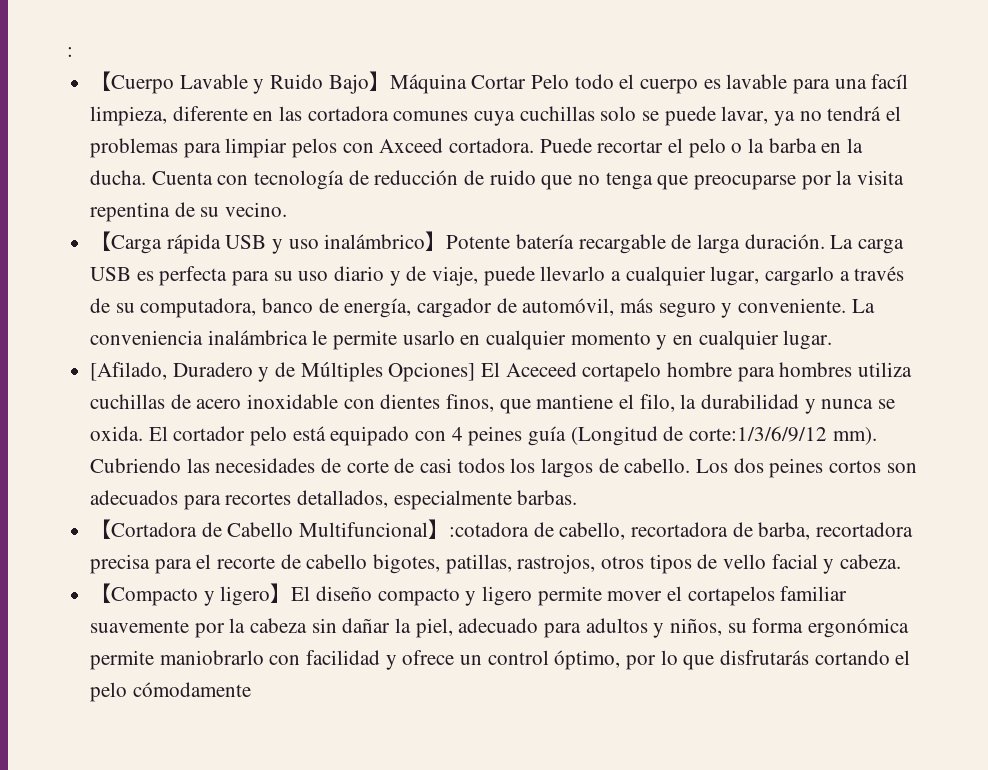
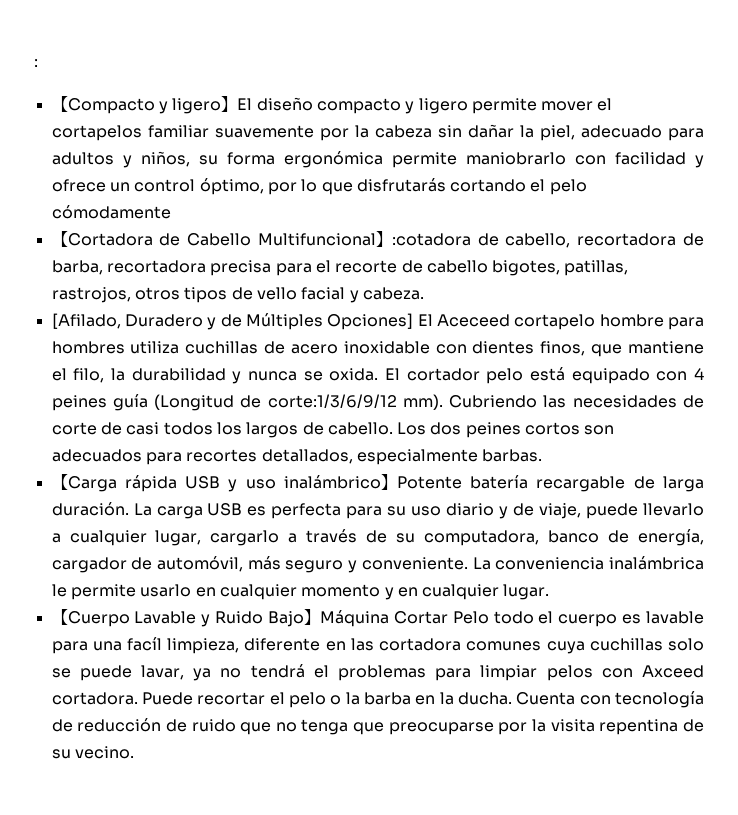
(73, 52) none -> [51,96,613,114] [51,124,704,141] [51,151,704,168] [51,178,587,195] [51,205,171,219] [51,231,704,248] [51,260,629,276] [51,287,424,303] [51,313,705,330] [51,341,705,357] [51,367,704,384] [51,394,704,411] [51,422,615,438] [51,449,543,465] [51,474,704,492] [51,502,704,519] [51,529,705,546] [51,556,704,573] [51,584,550,600] // 【Compacto y ligero】El diseño compacto y ligero permite mover el cortapelos familiar suavemente por la cabeza sin dañar la piel, adecuado para adultos y niños, su forma ergonómica permite maniobrarlo con facilidad y ofrece un control óptimo, por lo que disfrutarás cortando el pelo cómodamente // 【Cortadora de Cabello Multifuncional】:cotadora de cabello, recortadora de barba, recortadora precisa para el recorte de cabello bigotes, patillas, rastrojos, otros tipos de vello facial y cabeza. // [Afilado, Duradero y de Múltiples Opciones] El Aceceed cortapelo hombre para hombres utiliza cuchillas de acero inoxidable con dientes finos, que mantiene el filo, la durabilidad y nunca se oxida. El cortador pelo está equipado con 4 peines guía (Longitud de corte:1/3/6/9/12 mm). Cubriendo las necesidades de corte de casi todos los largos de cabello. Los dos peines cortos son adecuados para recortes detallados, especialmente barbas. // 【Carga rápida USB y uso inalámbrico】Potente batería recargable de larga duración. La carga USB es perfecta para su uso diario y de viaje, puede llevarlo a cualquier lugar, cargarlo a través de su computadora, banco de energía, cargador de automóvil, más seguro y conveniente. La conveniencia inalámbrica le permite usarlo en cualquier momento y en cualquier lugar.
[90,231,905,254] [90,266,905,286] [90,298,875,318] [90,330,833,350] [90,362,913,382] [90,394,896,414] [90,426,877,446] [90,458,917,478] [90,490,578,510] [90,519,914,540] [90,554,902,574] [90,583,848,606] [90,618,910,638] [90,650,911,670] [90,682,251,702] // 【Carga rápida USB y uso inalámbrico】Potente batería recargable de larga duración. La carga USB es perfecta para su uso diario y de viaje, puede llevarlo a cualquier lugar, cargarlo a través de su computadora, banco de energía, cargador de automóvil, más seguro y conveniente. La conveniencia inalámbrica le permite usarlo en cualquier momento y en cualquier lugar. // [Afilado, Duradero y de Múltiples Opciones] El Aceceed cortapelo hombre para hombres utiliza cuchillas de acero inoxidable con dientes finos, que mantiene el filo, la durabilidad y nunca se oxida. El cortador pelo está equipado con 4 peines guía (Longitud de corte:1/3/6/9/12 mm). Cubriendo las necesidades de corte de casi todos los largos de cabello. Los dos peines cortos son adecuados para recortes detallados, especialmente barbas. // 【Cortadora de Cabello Multifuncional】:cotadora de cabello, recortadora de barba, recortadora precisa para el recorte de cabello bigotes, patillas, rastrojos, otros tipos de vello facial y cabeza. // 【Compacto y ligero】El diseño compacto y ligero permite mover el cortapelos familiar suavemente por la cabeza sin dañar la piel, adecuado para adultos y niños, su forma ergonómica permite maniobrarlo con facilidad y ofrece un control óptimo, por lo que disfrutarás cortando el pelo cómodamente -> (134, 752) none

